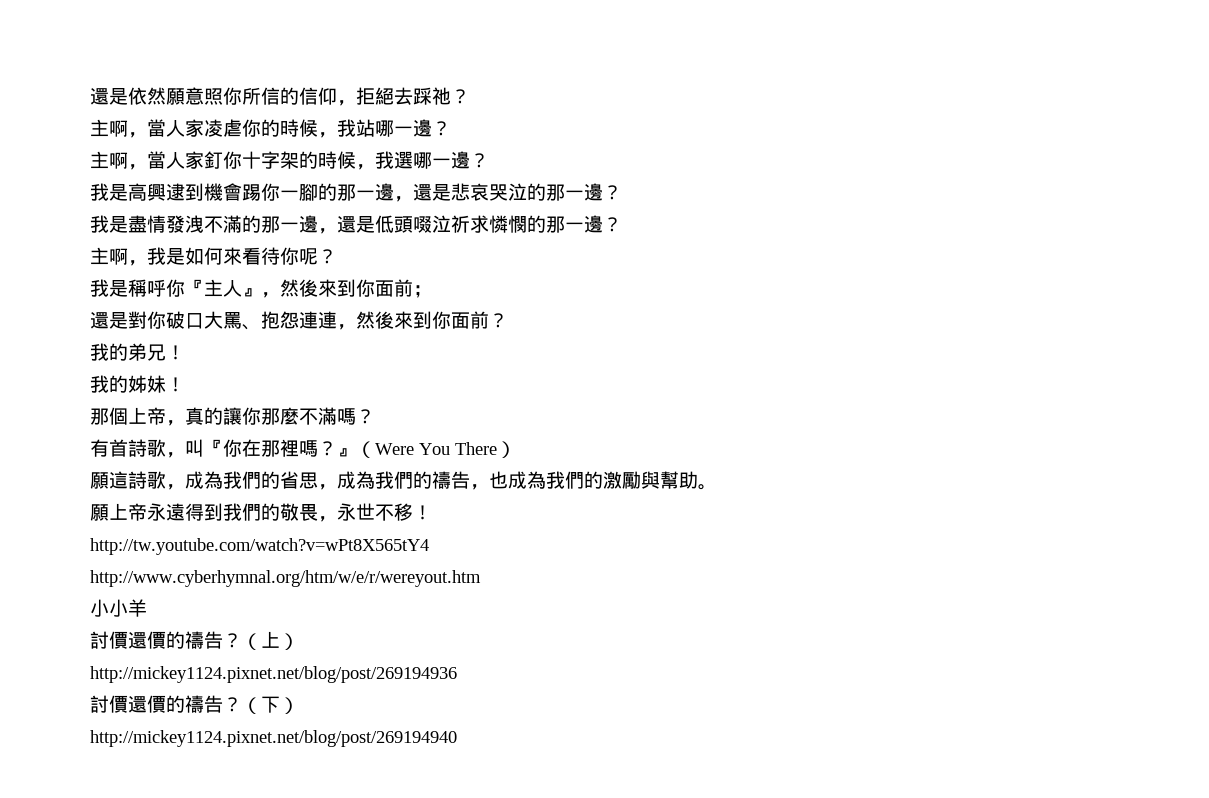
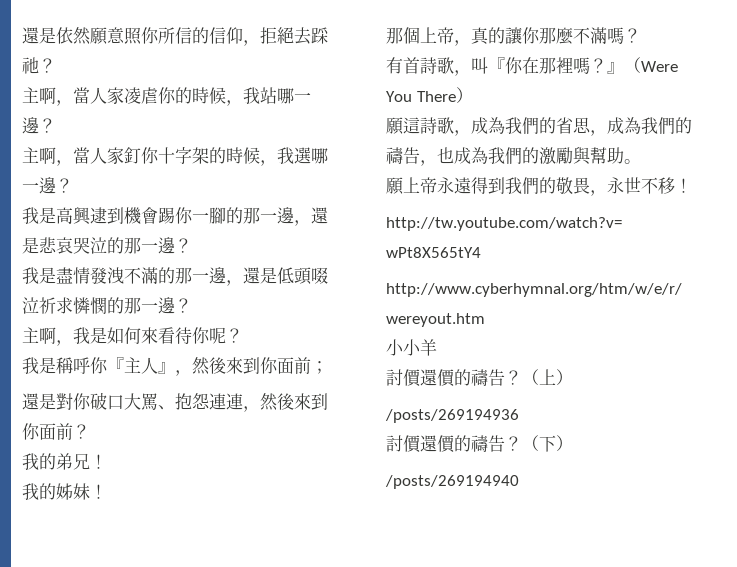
[90,666,457,683] http://mickey1124.pixnet.net/blog/post/269194936 -> [385,409,519,423] /posts/269194936
[90,730,457,747] http://mickey1124.pixnet.net/blog/post/269194940 -> [385,475,519,489] /posts/269194940

